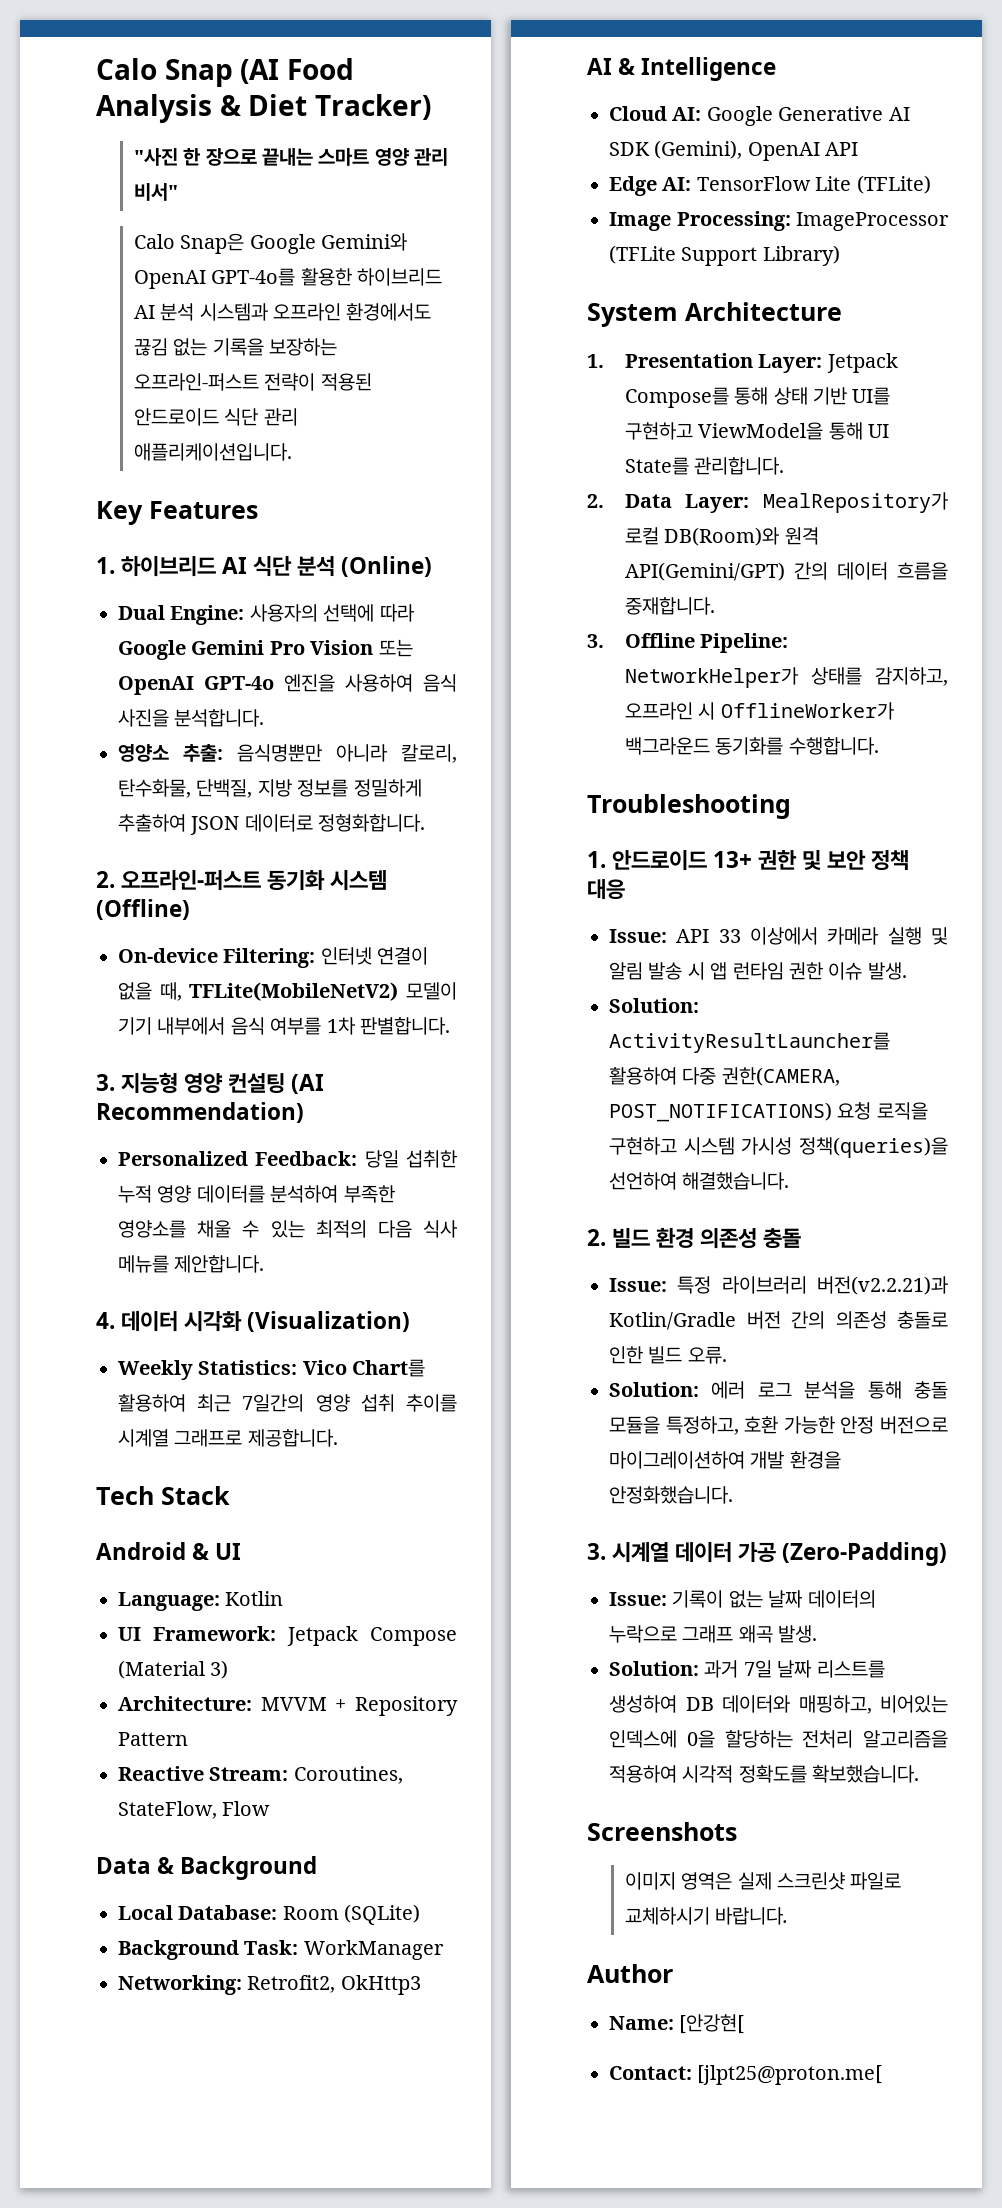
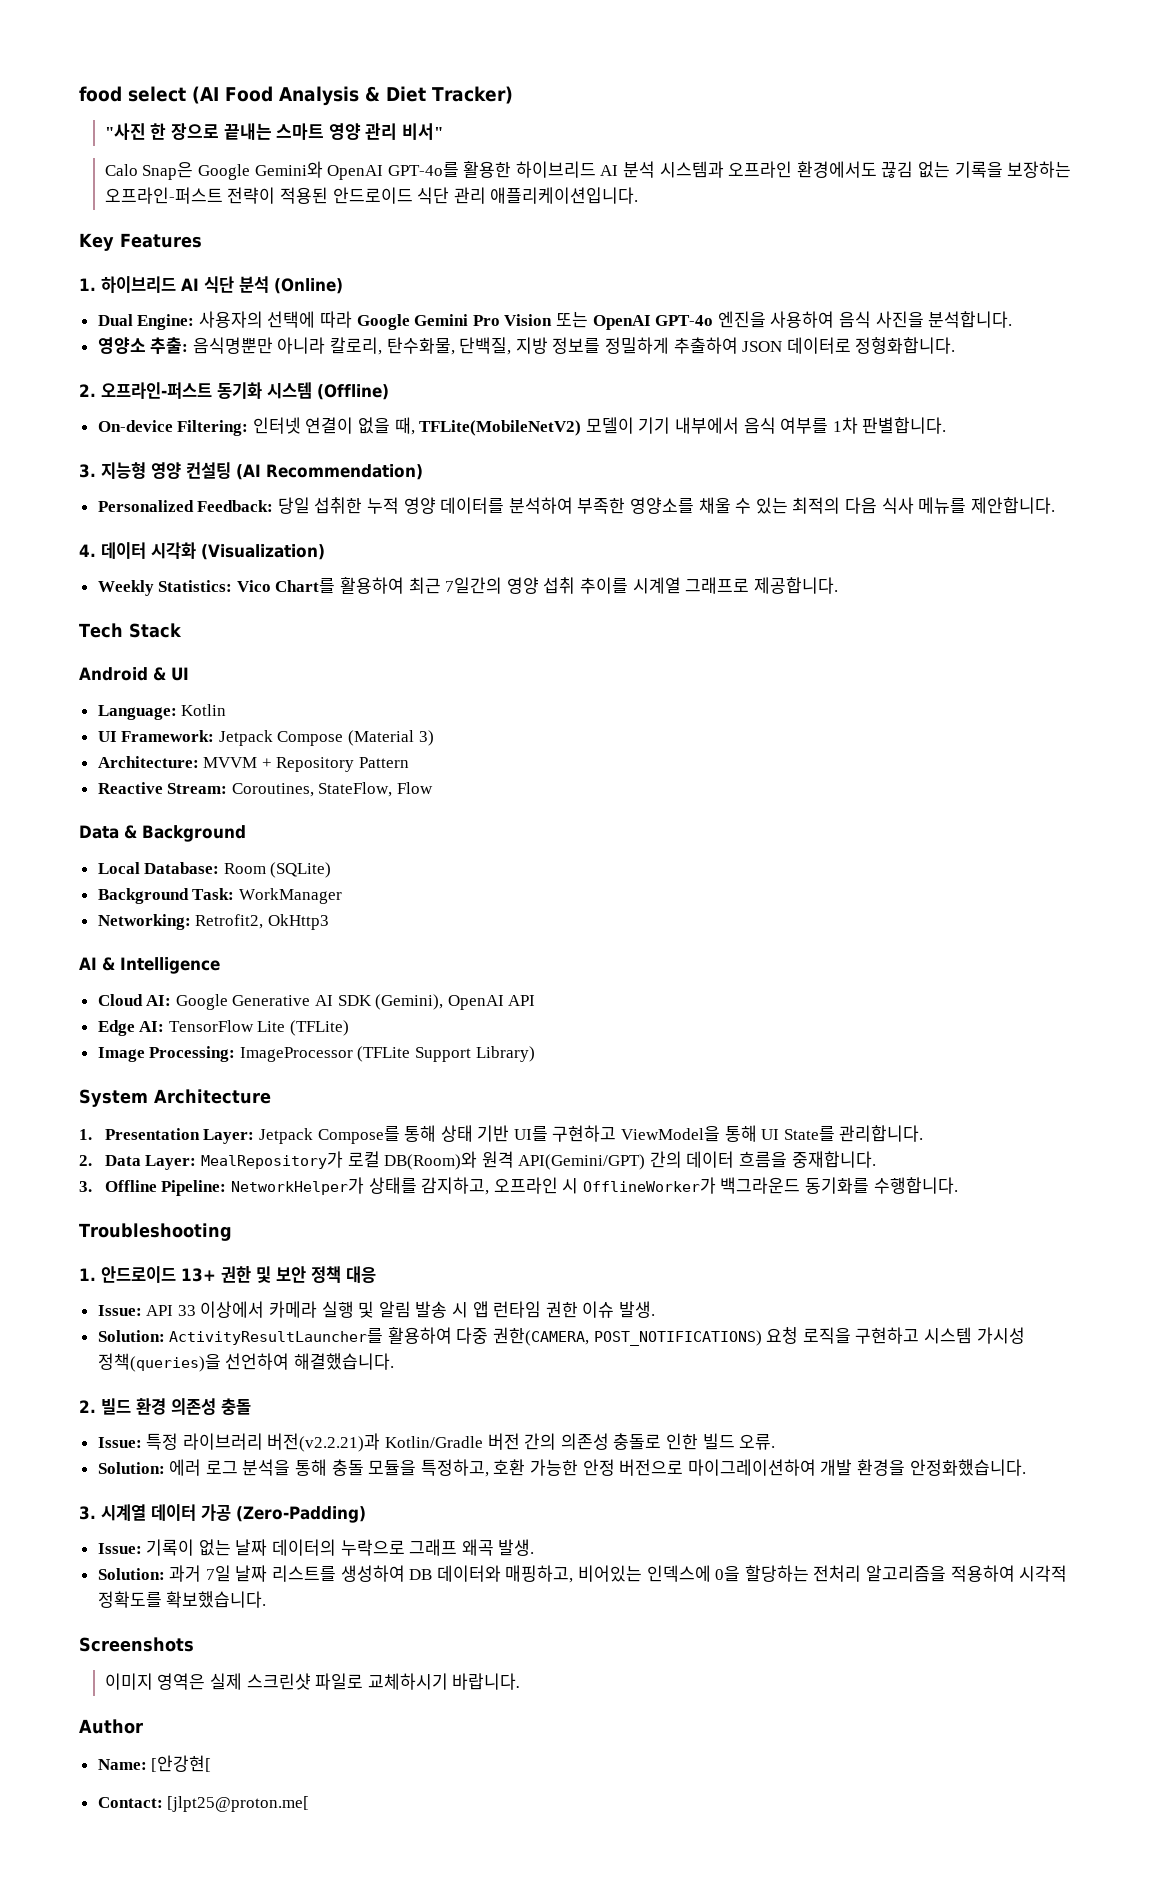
[96,58,233,87] Calo Snap -> [79,86,186,102] food select

